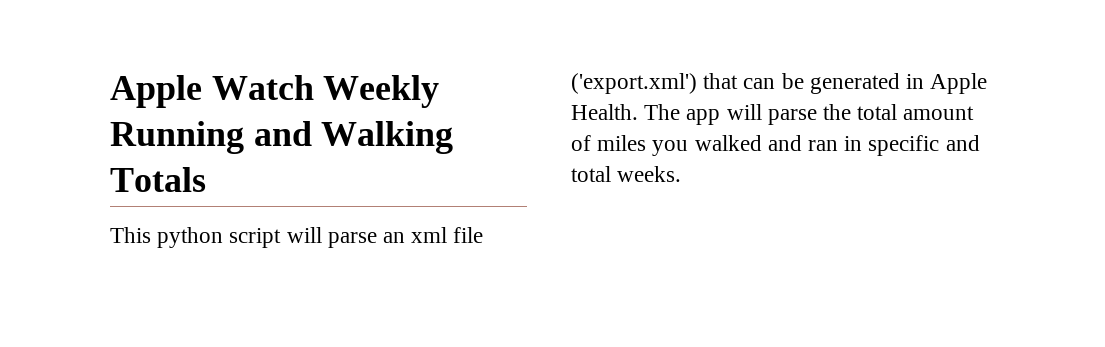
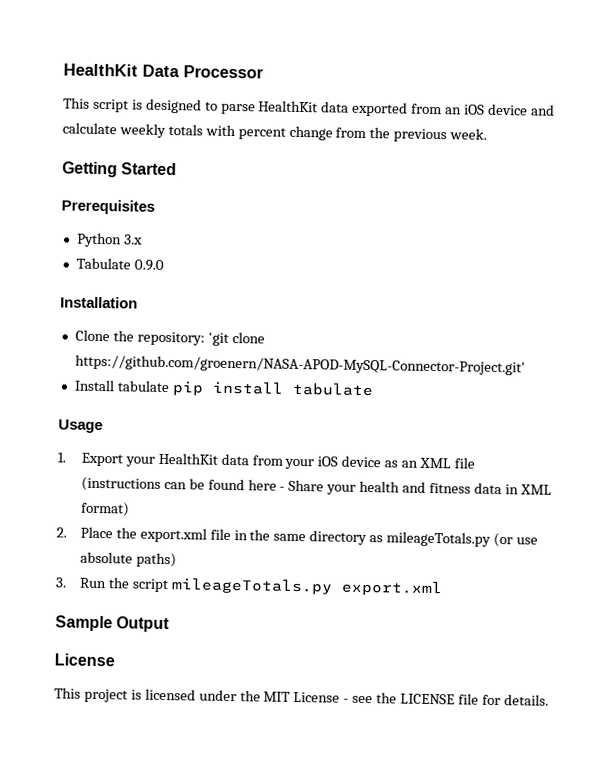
[110,75,440,108] [110,121,454,154] [110,167,206,192] [110,227,484,248] [571,73,988,94] [571,104,975,125] [571,135,980,156] [571,166,682,182] Apple Watch Weekly Running and Walking Totals // This python script will parse an xml file ('export.xml') that can be generated in Apple Health. The app will parse the total amount of miles you walked and ran in specific and total weeks. -> [63,63,264,79] [63,97,555,117] [62,122,488,143] [62,161,178,178] [61,199,155,215] [76,232,143,248] [75,257,164,271] [60,296,138,309] [74,329,265,346] [74,354,526,376] [73,379,374,397] [58,419,103,434] [57,452,475,470] [80,476,552,495] [79,501,130,517] [56,526,538,548] [79,551,177,568] [55,577,443,597] [55,615,171,633] [54,653,115,667] [54,687,549,706] HealthKit Data Processor // This script is designed to parse HealthKit data exported from an iOS device and calculate weekly totals with percent change from the previous week. // Getting Started // Prerequisites // Python 3.x // Tabulate 0.9.0 // Installation // Clone the repository: 'git clone https://github.com/groenern/NASA-APOD-MySQL-Connector-Project.git' // Install tabulate pip install tabulate // Usage // 1. Export your HealthKit data from your iOS device as an XML file (instructions can be found here - Share your health and fitness data in XML format) // 2. Place the export.xml file in the same directory as mileageTotals.py (or use absolute paths) // 3. Run the script mileageTotals.py export.xml // Sample Output // License // This project is licensed under the MIT License - see the LICENSE file for details.

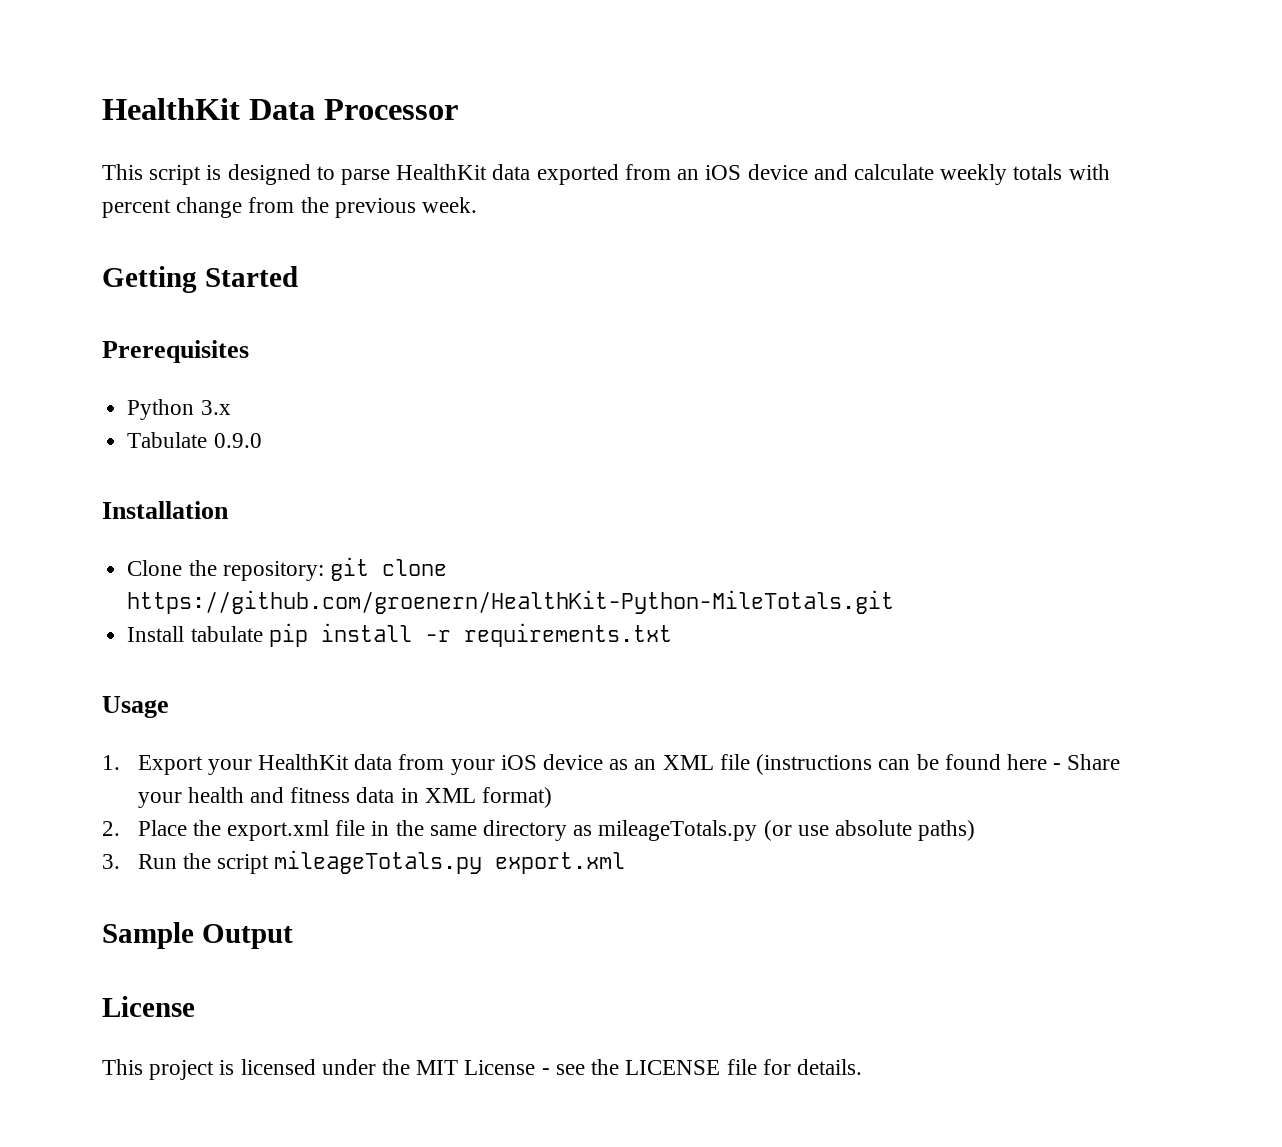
[207,331,265,346] [74,354,526,376] 'git clone https://github.com/groenern/NASA-APOD-MySQL-Connector-Project.git' -> [329,557,447,581] [127,590,895,614] git clone https://github.com/groenern/HealthKit-Python-MileTotals.git
[291,381,374,397] tabulate -> [424,623,672,647] -r requirements.txt

